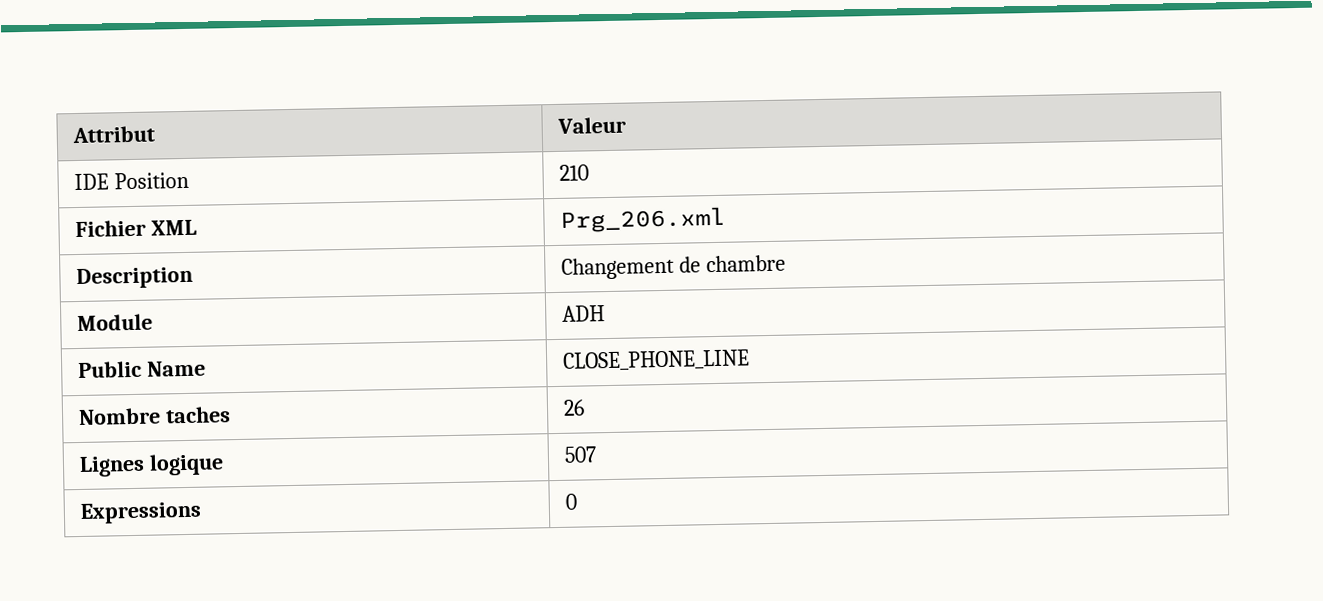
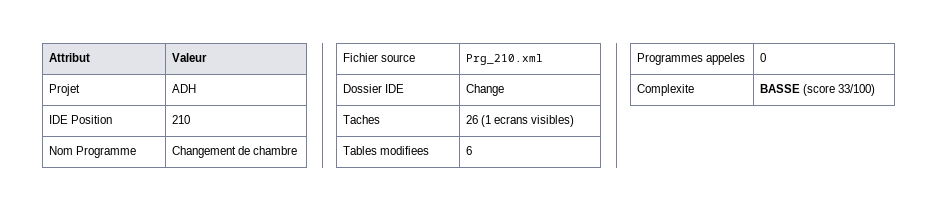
(627, 125) none -> [49,84,81,96] [172,84,197,93] // Projet | ADH
[75,219,198,238] [560,206,727,233] [76,266,194,290] Fichier XML | Prg_206.xml // Description -> [49,146,137,158] Nom Programme
[77,313,154,332] [562,305,606,322] [78,360,207,379] [562,349,751,372] [78,406,232,425] [563,399,586,416] [79,453,225,477] [564,446,598,463] [80,501,203,524] [565,493,578,510] Module | ADH // Public Name | CLOSE_PHONE_LINE // Nombre taches | 26 // Lignes logique | 507 // Expressions | 0 -> [343,53,416,62] [466,54,544,65] [343,84,405,93] [466,84,505,96] [343,115,381,124] [466,115,575,127] [343,146,430,155] [466,146,473,155] [637,53,746,65] [760,53,767,62] [637,84,695,96] [760,84,876,96] Fichier source | Prg_210.xml // Dossier IDE | Change // Taches | 26 (1 ecrans visibles) // Tables modifiees | 6 // Programmes appeles | 0 // Complexite | BASSE (score 33/100)

